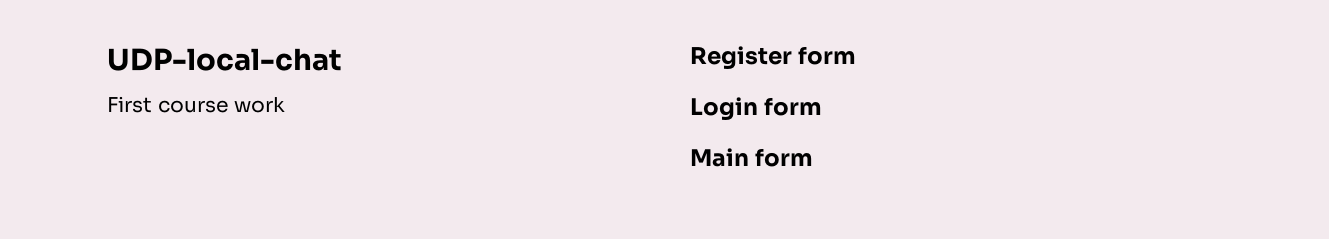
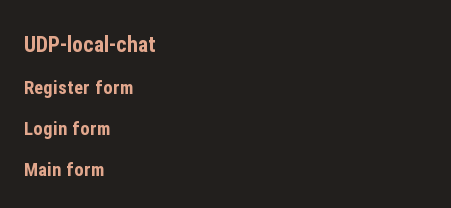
[107,96,286,113] // First course work -> (156, 43) none

